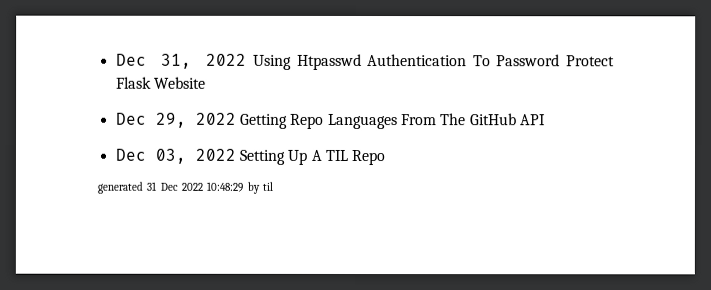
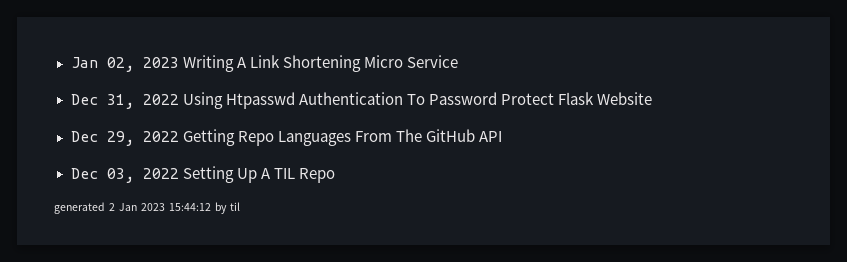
(115, 59) none -> [70,55,458,72] Jan 02, 2023 Writing A Link Shortening Micro Service //
[146,181,244,192] 31 Dec 2022 10:48:29 -> [109,203,212,211] 2 Jan 2023 15:44:12

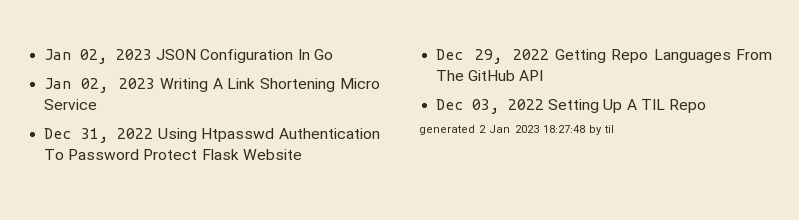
[70,57,179,72] Jan 02, 2023 -> [44,49,333,64] [44,78,155,93] Jan 02, 2023 JSON Configuration In Go // Jan 02, 2023
[169,203,212,211] 15:44:12 -> [542,125,585,133] 18:27:48

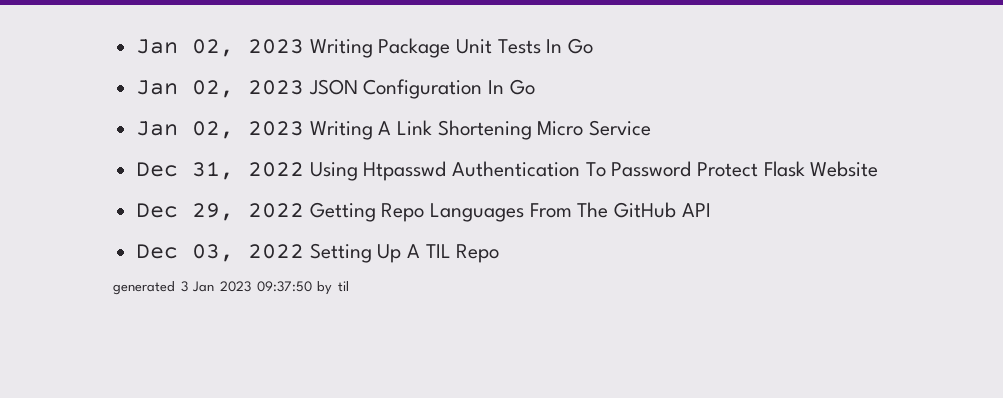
[44,49,153,64] Jan 02, 2023 -> [136,38,594,58] [136,80,305,98] Jan 02, 2023 Writing Package Unit Tests In Go // Jan 02, 2023
[479,125,487,133] 2 -> [180,281,188,292] 3
[542,125,585,133] 18:27:48 -> [256,281,312,292] 09:37:50

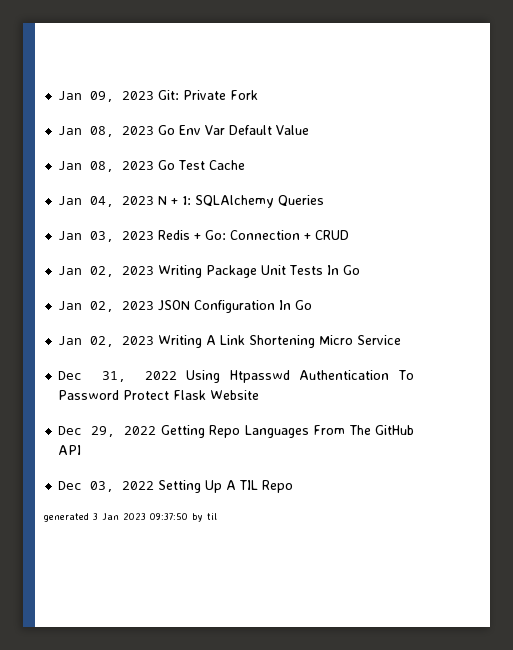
[136,39,179,54] Jan -> [58,90,259,102] [58,125,310,137] [58,160,246,172] [58,195,325,208] [58,230,350,242] [58,266,83,275] Jan 09, 2023 Git: Private Fork // Jan 08, 2023 Go Env Var Default Value // Jan 08, 2023 Go Test Cache // Jan 04, 2023 N + 1: SQLAlchemy Queries // Jan 03, 2023 Redis + Go: Connection + CRUD // Jan

